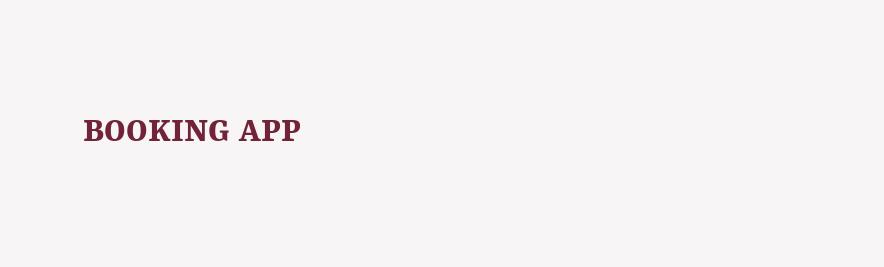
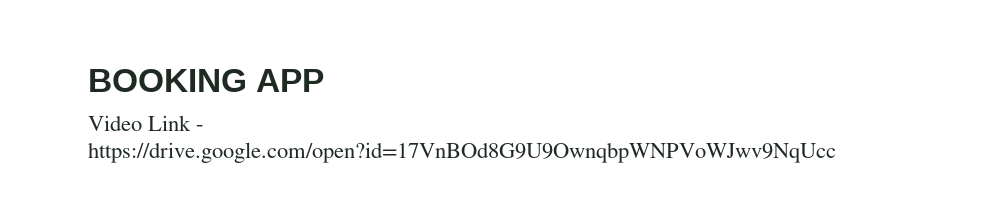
(301, 130) none -> [88,115,205,131] [88,142,836,163] // Video Link - https://drive.google.com/open?id=17VnBOd8G9U9OwnqbpWNPVoWJwv9NqUcc

